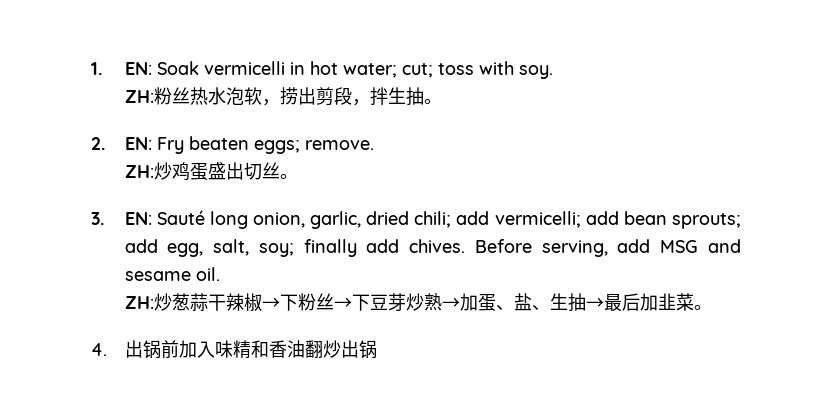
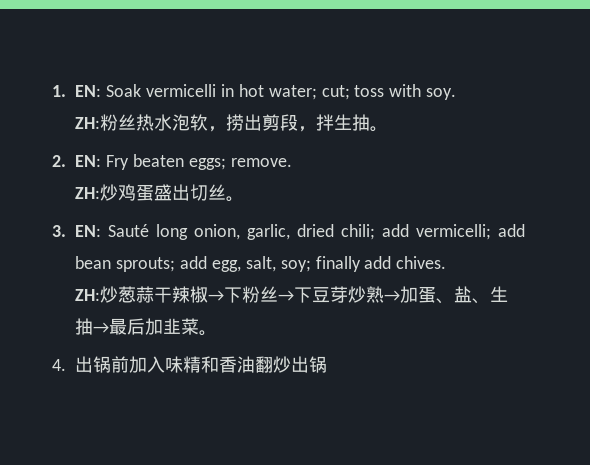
[474,239,741,257] [124,267,220,281] Before serving, add MSG and sesame oil. -> (447, 262) none

